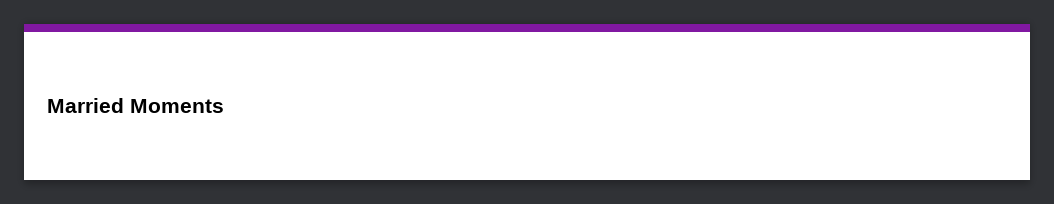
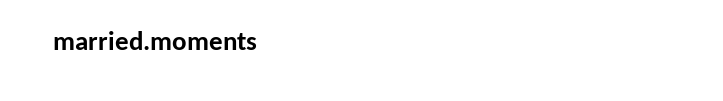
[47,98,224,113] Married Moments -> [53,31,257,50] married.moments

